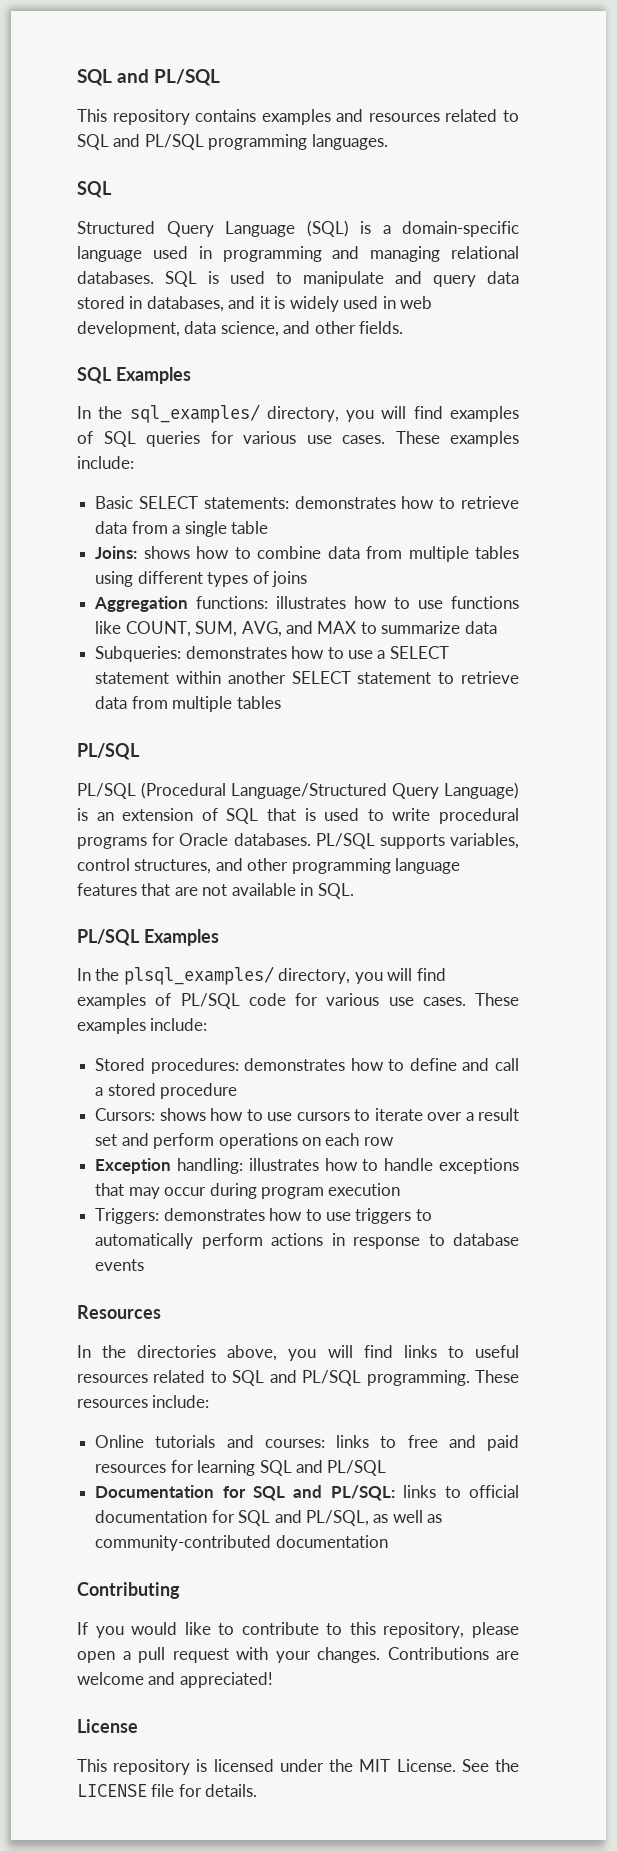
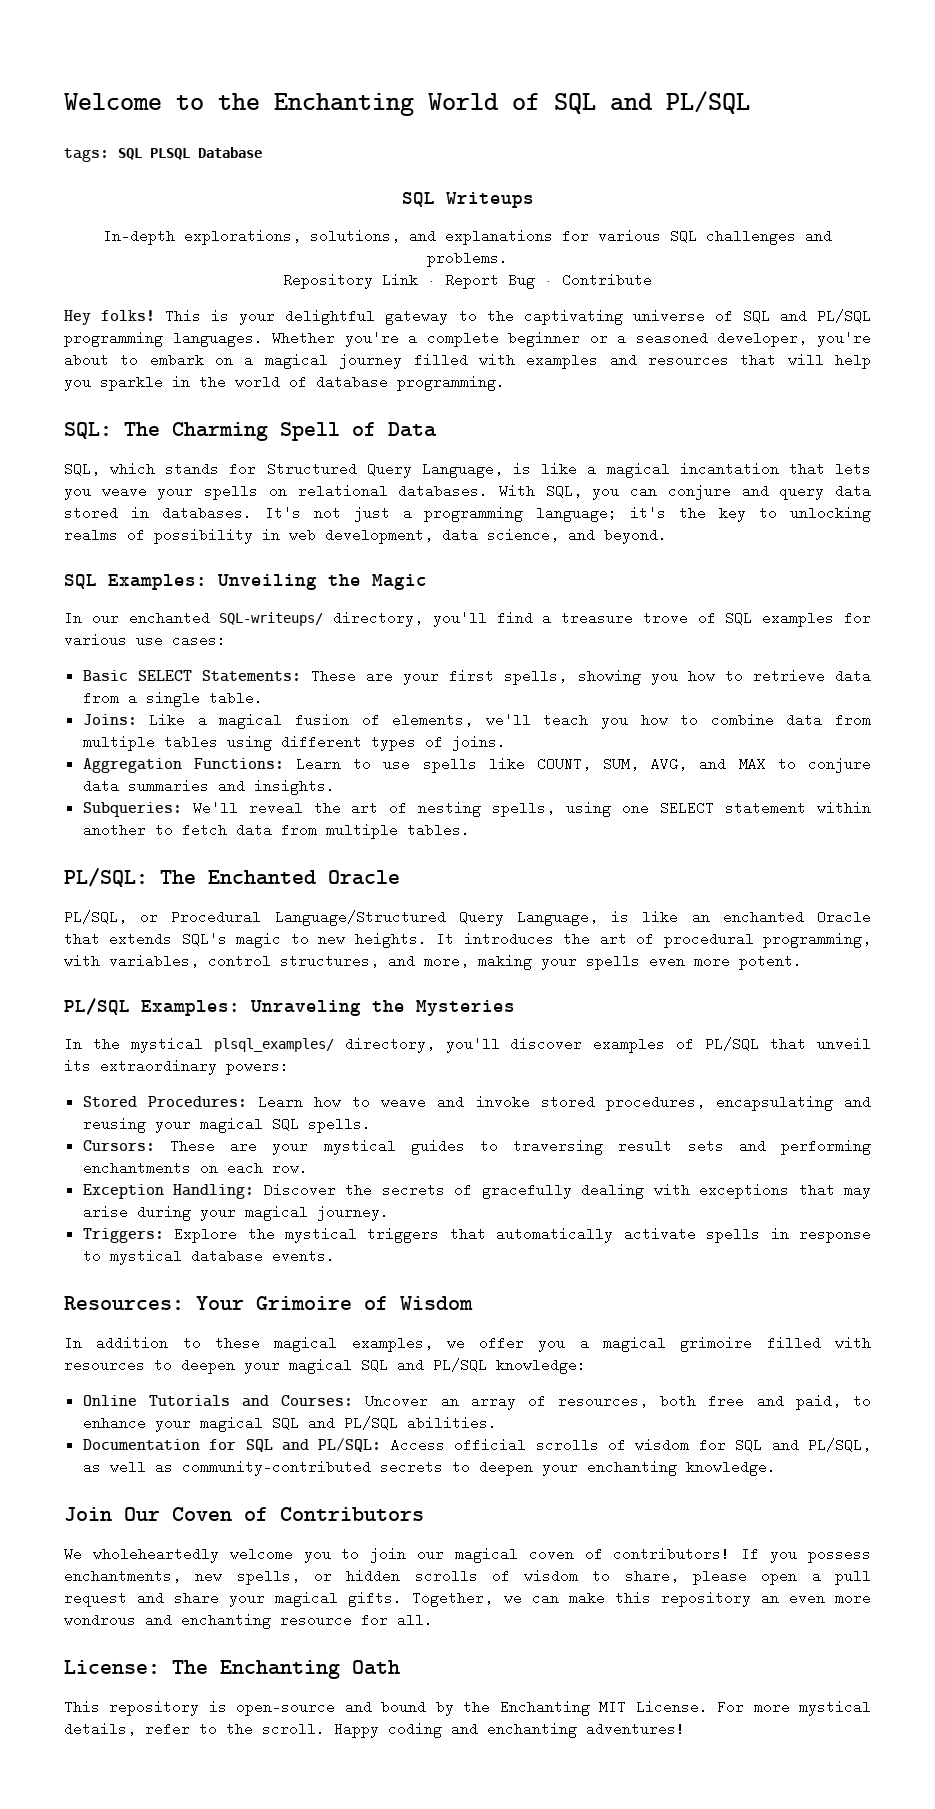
[77,69,221,86] [77,109,519,125] SQL and PL/SQL // This repository contains examples and resources related to -> [64,91,750,116] [64,147,262,162] [401,192,534,208] [103,229,832,245] [427,251,508,267] [283,273,652,289] [64,309,733,325] Welcome to the Enchanting World of SQL and PL/SQL // tags: SQL PLSQL Database // SQL Writeups // In-depth explorations, solutions, and explanations for various SQL challenges and problems. // Repository Link · Report Bug · Contribute // Hey folks! This is your delightful gateway to the captivating universe of
[77,181,112,198] [77,220,519,237] [77,246,519,262] [77,271,384,287] // SQL // Structured Query Language (SQL) is a domain-specific language used in programming and managing relational databases. SQL is used to manipulate -> [272,331,871,347] [64,353,872,369] [64,375,505,391] [64,422,437,441] [64,462,872,478] [64,484,731,500] Whether you're a complete beginner or a seasoned developer, you're about to embark on a magical journey filled with examples and resources that will help you sparkle in the world of database programming. // SQL: The Charming Spell of Data // SQL, which stands for Structured Query Language, is like a magical incantation that lets you weave your spells on relational databases. With SQL, you can conjure
[146,296,379,312] databases, and it is widely used -> [161,506,871,522] [64,528,253,544] databases. It's not just a programming language; it's the key to unlocking realms of possibility
[314,321,404,334] [77,367,191,384] [77,404,519,423] [77,431,519,447] [77,456,134,469] [95,496,396,509] other fields. // SQL Examples // In the sql_examples/ directory, you will find examples of SQL queries for various use cases. These examples include: // Basic SELECT statements: demonstrates -> [604,528,667,544] [64,574,427,590] [64,611,871,627] [64,633,226,647] [82,669,678,685] beyond. // SQL Examples: Unveiling the Magic // In our enchanted SQL-writeups/ directory, you'll find a treasure trove of SQL examples for various use cases: // Basic SELECT Statements: These are your first spells, showing you
[230,521,268,534] table -> [208,691,263,705] table.
[143,546,190,559] shows -> [149,713,629,729] Like a magical fusion of elements, we'll teach you
[271,571,307,587] joins -> [451,735,506,751] joins.
[196,596,520,609] functions: illustrates how to use functions -> [193,757,477,773] Functions: Learn to use spells
[381,621,497,634] [95,646,449,662] [95,671,519,684] [95,696,281,712] [77,743,140,760] [77,782,519,799] [77,808,519,824] [77,833,519,849] [77,858,461,874] [77,883,354,899] [77,929,219,946] [77,968,120,981] summarize data // Subqueries: demonstrates how to use a SELECT statement within another SELECT statement to retrieve data from multiple tables // PL/SQL // PL/SQL (Procedural Language/Structured Query Language) is an extension of SQL that is used to write procedural programs for Oracle databases. PL/SQL supports variables, control structures, and other programming language features that are not available in SQL. // PL/SQL Examples // In the -> [808,757,872,773] [82,779,335,795] [82,801,871,817] [82,823,470,839] [64,868,400,887] [64,910,872,926] [64,932,871,948] [64,954,802,970] [64,998,515,1016] [64,1037,203,1053] conjure data summaries and insights. // Subqueries: We'll reveal the art of nesting spells, using one SELECT statement within another to fetch data from multiple tables. // PL/SQL: The Enchanted Oracle // PL/SQL, or Procedural Language/Structured Query Language, is like an enchanted Oracle that extends SQL's magic to new heights. It introduces the art of procedural programming, with variables, control structures, and more, making your spells even more potent. // PL/SQL Examples: Unraveling the Mysteries // In the mystical
[354,968,446,984] [77,993,519,1009] [77,1018,208,1034] [95,1058,519,1074] [95,1083,238,1099] [95,1108,520,1121] [95,1133,298,1149] you will find examples of PL/SQL code for various use cases. These examples include: // Stored procedures: demonstrates how to define and call a stored procedure // Cursors: shows how to use cursors to iterate over a result set and perform operations -> [445,1037,871,1053] [64,1059,289,1075] [82,1095,872,1111] [82,1117,371,1133] [82,1139,871,1155] [82,1161,191,1175] you'll discover examples of PL/SQL that unveil its extraordinary powers: // Stored Procedures: Learn how to weave and invoke stored procedures, encapsulating and reusing your magical SQL spells. // Cursors: These are your mystical guides to traversing result sets and performing enchantments
[363,1137,394,1146] row -> [271,1161,308,1175] row.
[176,1158,519,1174] [95,1183,401,1199] [95,1208,432,1224] [95,1233,519,1249] [95,1259,145,1271] [77,1305,161,1319] [77,1345,519,1361] [77,1370,519,1386] [77,1395,210,1408] [95,1435,519,1451] [95,1460,387,1476] handling: illustrates how to handle exceptions that may occur during program execution // Triggers: demonstrates how to use triggers to automatically perform actions in response to database events // Resources // In the directories above, you will find links to useful resources related to SQL and PL/SQL programming. These resources include: // Online tutorials and courses: links to free and paid resources for learning SQL and PL/SQL -> [173,1183,872,1199] [82,1205,389,1221] [82,1227,871,1243] [82,1249,335,1265] [64,1296,473,1310] [64,1336,871,1352] [64,1358,586,1374] [82,1394,872,1410] [82,1416,497,1432] Handling: Discover the secrets of gracefully dealing with exceptions that may arise during your magical journey. // Triggers: Explore the mystical triggers that automatically activate spells in response to mystical database events. // Resources: Your Grimoire of Wisdom // In addition to these magical examples, we offer you a magical grimoire filled with resources to deepen your magical SQL and PL/SQL knowledge: // Online Tutorials and Courses: Uncover an array of resources, both free and paid, to enhance your magical SQL and PL/SQL abilities.
[403,1485,519,1498] [95,1510,208,1523] links to official documentation -> [390,1438,690,1452] Access official scrolls of wisdom
[275,1535,388,1548] [77,1582,180,1599] [77,1622,465,1638] documentation // Contributing // If you would like to contribute to this repository, -> [379,1460,776,1476] [64,1507,424,1521] [64,1547,871,1563] [64,1569,679,1585] secrets to deepen your enchanting knowledge. // Join Our Coven of Contributors // We wholeheartedly welcome you to join our magical coven of contributors! If you possess enchantments, new spells, or hidden scrolls of wisdom to share,
[236,1647,519,1663] [77,1672,273,1688] [77,1719,138,1733] [77,1759,519,1775] [77,1784,258,1797] with your changes. Contributions are welcome and appreciated! // License // This repository is licensed under the MIT License. See the LICENSE file for details. -> [137,1591,871,1607] [64,1613,433,1629] [64,1660,400,1679] [64,1700,871,1716] [64,1722,685,1738] and share your magical gifts. Together, we can make this repository an even more wondrous and enchanting resource for all. // License: The Enchanting Oath // This repository is open-source and bound by the Enchanting MIT License. For more mystical details, refer to the scroll. Happy coding and enchanting adventures!

